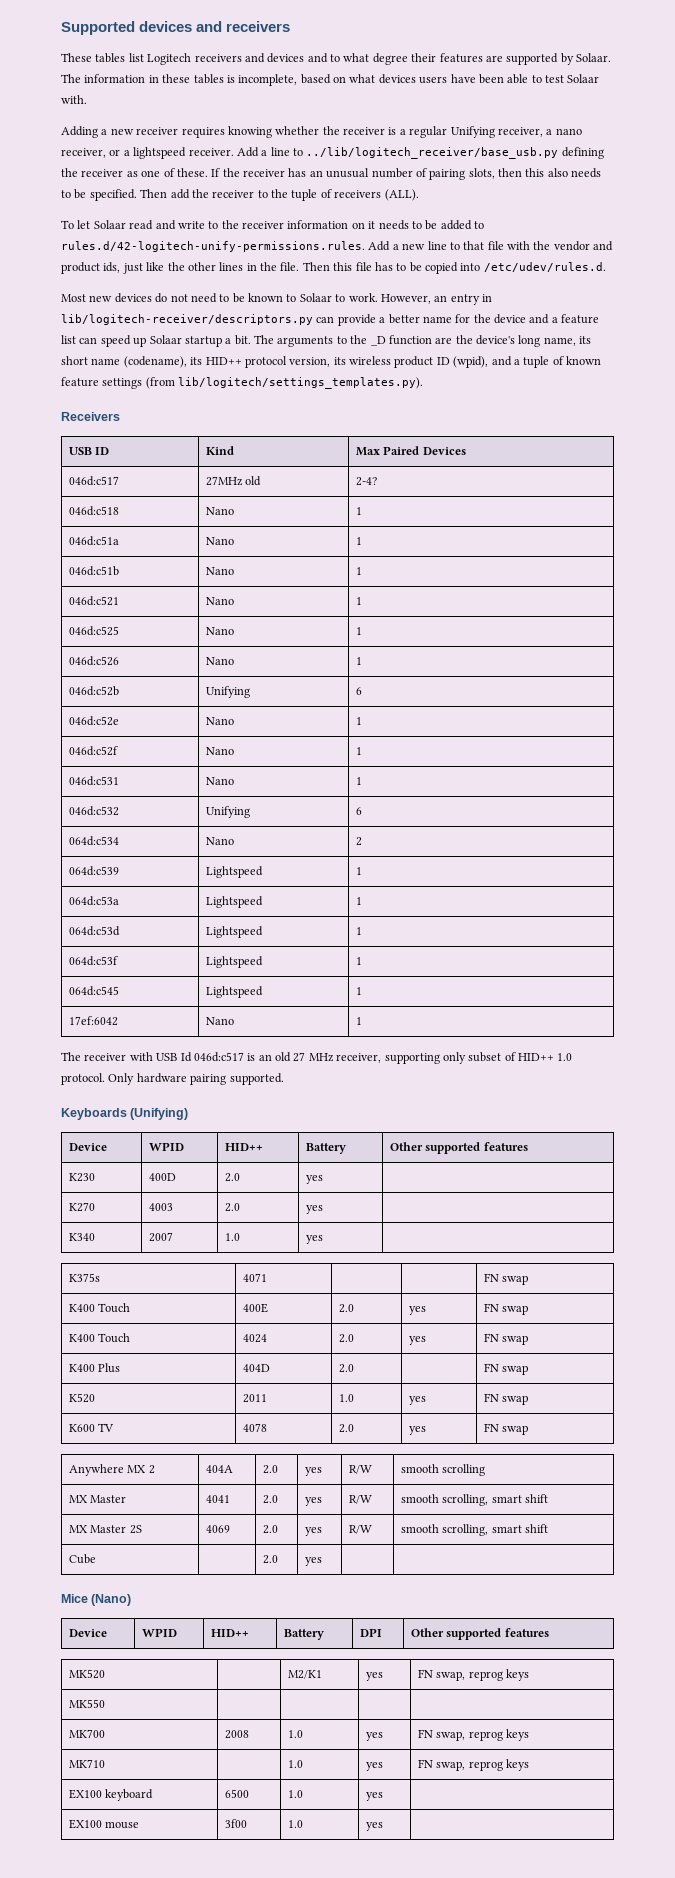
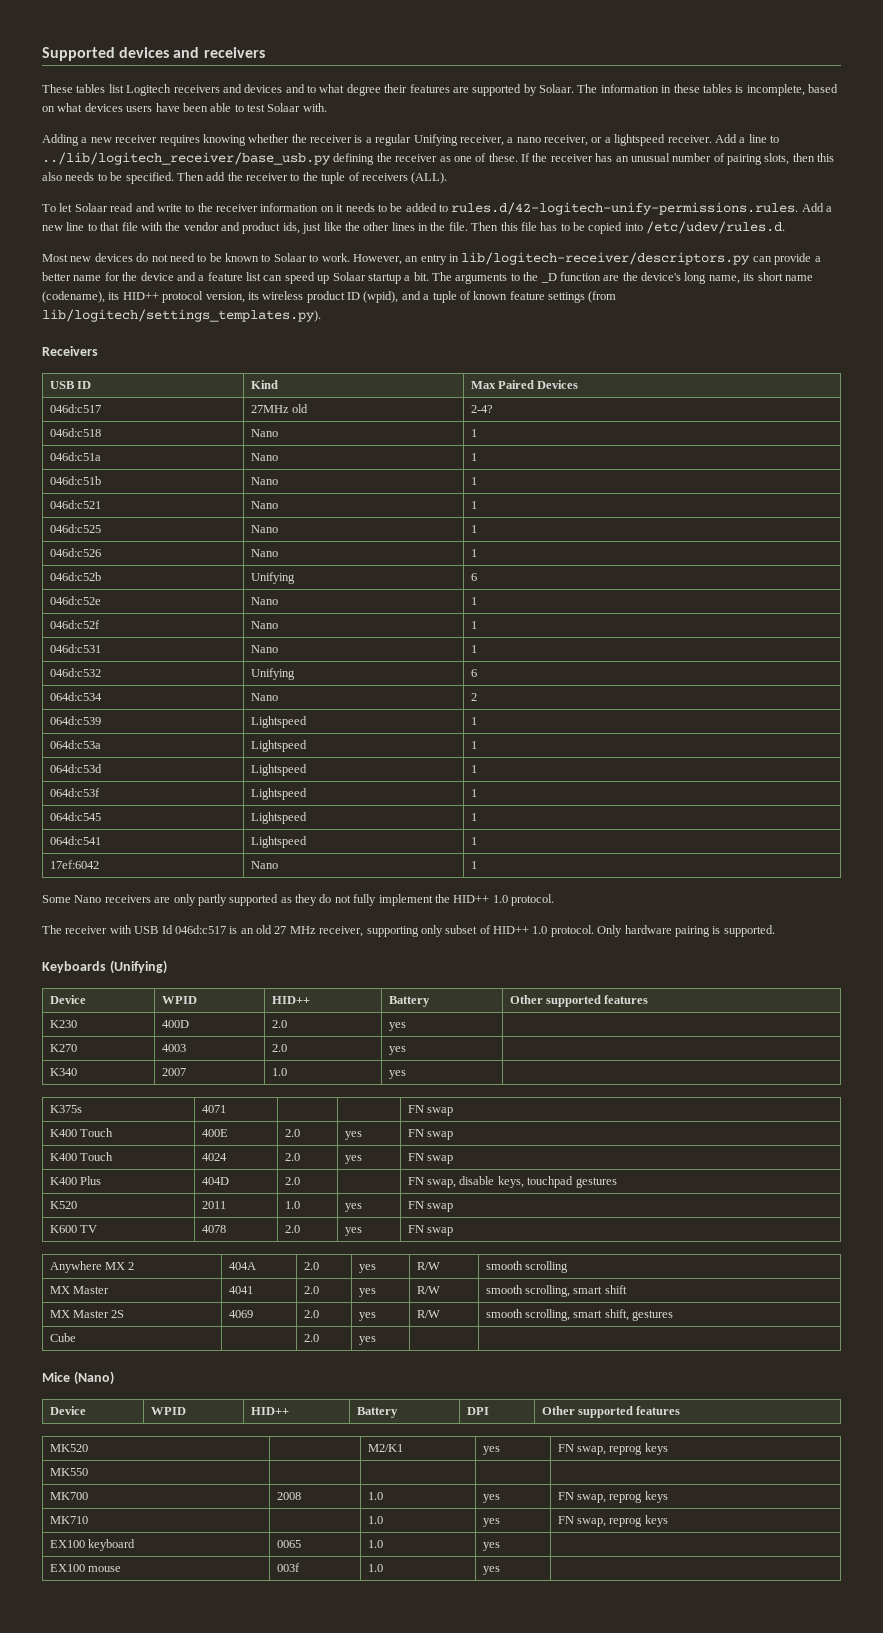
(362, 991) none -> [49,836,101,845] [250,836,307,848] [470,837,477,845] // 064d:c541 | Lightspeed | 1
(362, 1021) none -> [42,894,554,906] // Some Nano receivers are only partly supported as they do not fully implement the HID++ 1.0 protocol.
(227, 1079) none -> [712,926,721,934] is
[502,1365,529,1375] swap -> [427,1176,617,1188] swap, disable keys, touchpad gestures
[524,1524,548,1533] shift -> [604,1309,674,1321] shift, gestures
[224,1789,249,1798] 6500 -> [276,1540,301,1548] 0065
[224,1819,247,1828] 3f00 -> [276,1563,300,1572] 003f

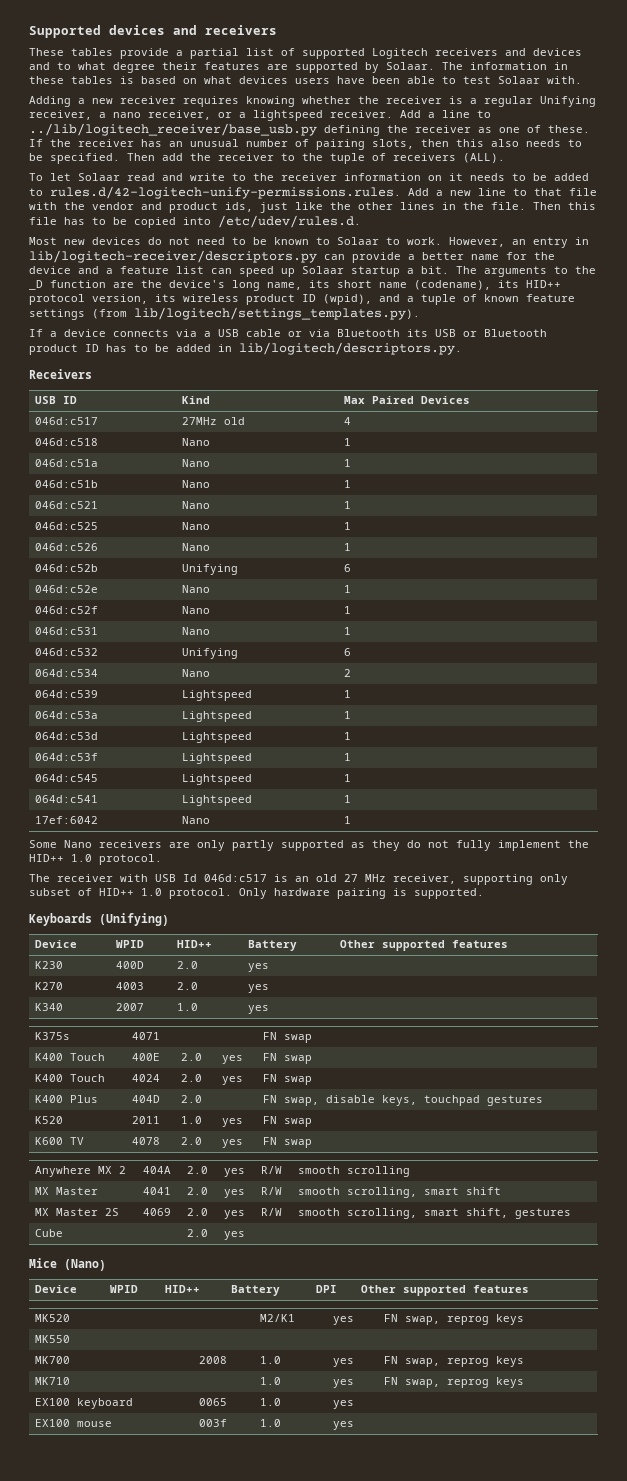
[108,84,124,93] list -> [120,48,365,59] provide a partial list of supported
[746,84,805,96] incomplete, -> (134, 80) none
(321, 315) none -> [29,329,547,337] [29,342,462,355] // If a device connects via a USB cable or via Bluetooth its USB or Bluetooth product ID has to be added in lib/logitech/descriptors.py.
[470,405,493,413] 2-4? -> [343,417,351,425] 4

